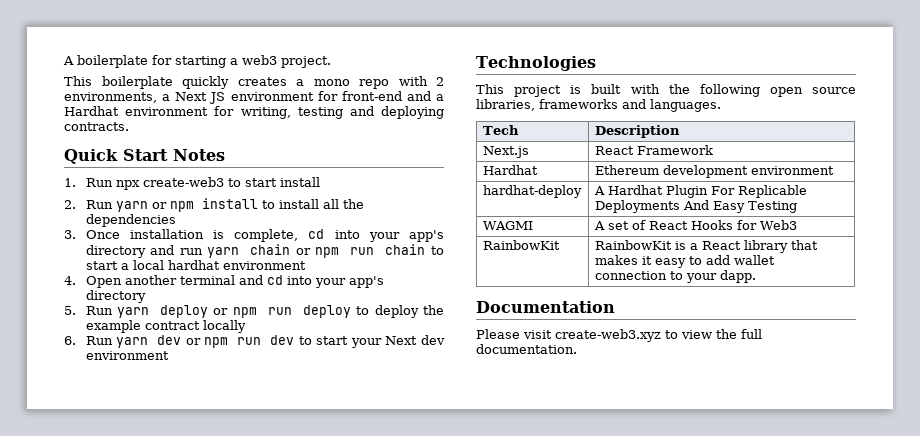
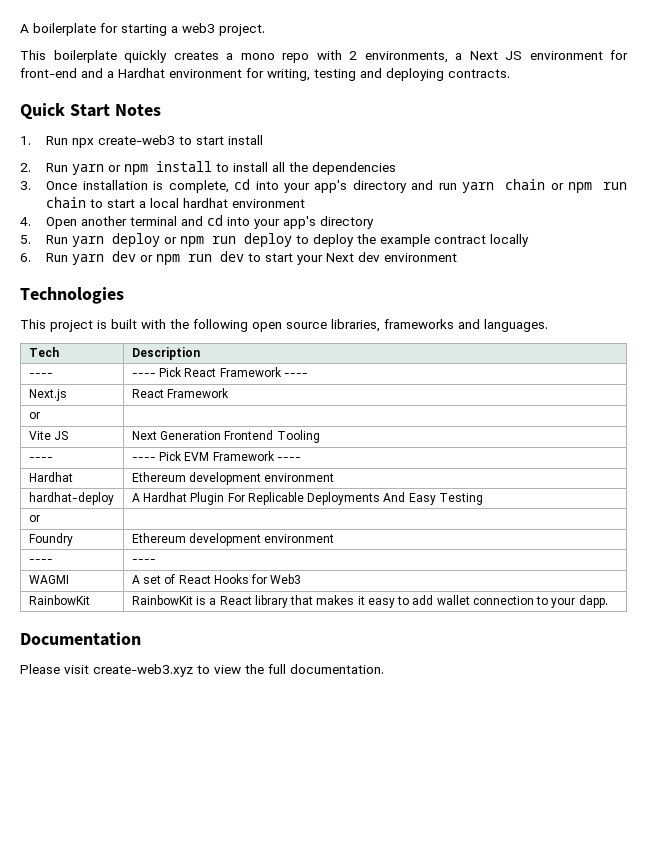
[482,146,529,158] [594,145,713,155] Next.js | React Framework -> [28,373,53,377] [131,367,308,377] [28,389,67,401] [131,388,230,398] [28,412,40,419] [28,431,69,440] [131,430,320,443] [28,457,53,461] [131,451,301,461] ---- | ---- Pick React Framework ---- // Next.js | React Framework // or | // Vite JS | Next Generation Frontend Tooling // ---- | ---- Pick EVM Framework ----
(797, 207) none -> [28,515,40,522] [28,533,73,546] [131,533,335,546] [28,559,53,563] [131,559,156,563] // or | // Foundry | Ethereum development environment // ---- | ----

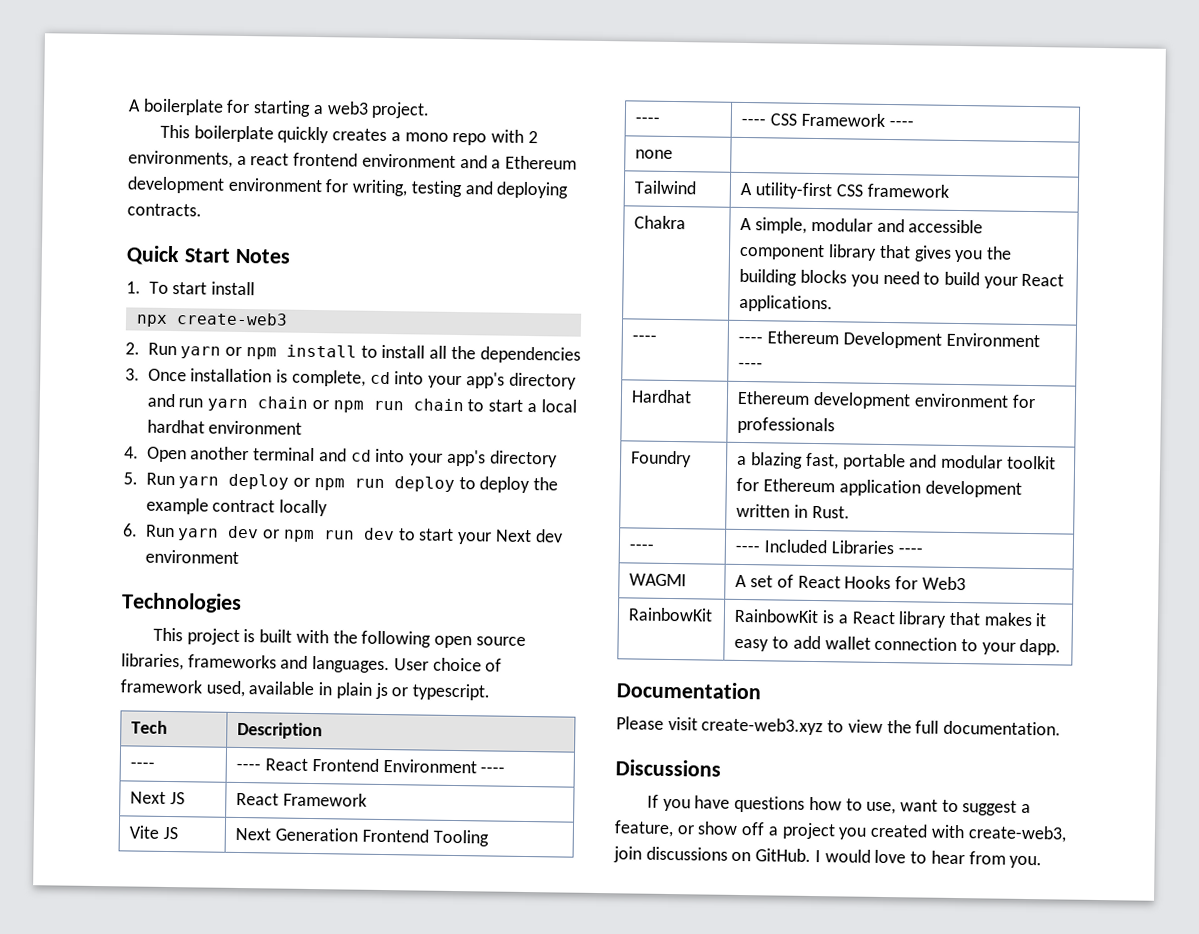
[469,50,628,60] [20,68,165,78] Next JS environment for front-end and a Hardhat -> [250,152,578,170] [127,176,225,194] react frontend environment and a Ethereum development
[46,136,69,145] Run -> [148,281,256,296] To start install //
[179,135,264,145] to start install -> (288, 319) none
(548, 325) none -> [393,657,503,672] [120,679,491,701] User choice of framework used, available in plain js or typescript.
[159,367,308,377] [28,389,67,401] [131,388,230,398] [28,412,40,419] Pick React Framework ---- // Next.js | React Framework // or | -> [265,758,506,774] [130,791,186,805] [236,792,368,807] React Frontend Environment ---- // Next JS | React Framework
[159,451,301,461] [28,472,73,482] [131,472,335,485] [28,492,114,505] [131,492,483,505] [28,515,40,522] [28,533,73,546] [131,533,335,546] [28,559,53,563] [131,559,156,563] Pick EVM Framework ---- // Hardhat | Ethereum development environment // hardhat-deploy | A Hardhat Plugin For Replicable Deployments And Easy Testing // or | // Foundry | Ethereum development environment // ---- | ---- -> [770,112,914,128] [635,149,674,160] [634,180,697,195] [740,182,949,200] [634,215,687,230] [740,217,984,234] [739,243,1013,263] [739,268,1065,289] [739,294,834,313] [632,334,658,342] [738,330,1040,349] [738,361,764,370] [631,389,693,404] [737,390,1036,410] [737,416,836,435] [631,450,693,468] [737,452,1056,471] [736,477,1022,498] [736,503,850,519] [629,543,655,551] [735,539,923,555] CSS Framework ---- // none | // Tailwind | A utility-first CSS framework // Chakra | A simple, modular and accessible component library that gives you the building blocks you need to build your React applications. // ---- | ---- Ethereum Development Environment ---- // Hardhat | Ethereum development environment for professionals // Foundry | a blazing fast, portable and modular toolkit for Ethereum application development written in Rust. // ---- | ---- Included Libraries ----
(384, 669) none -> [615,759,721,777] [646,794,1032,816] [614,820,1067,843] [613,846,1043,869] // Discussions // If you have questions how to use, want to suggest a feature, or show off a project you created with create-web3, join discussions on GitHub. I would love to hear from you.

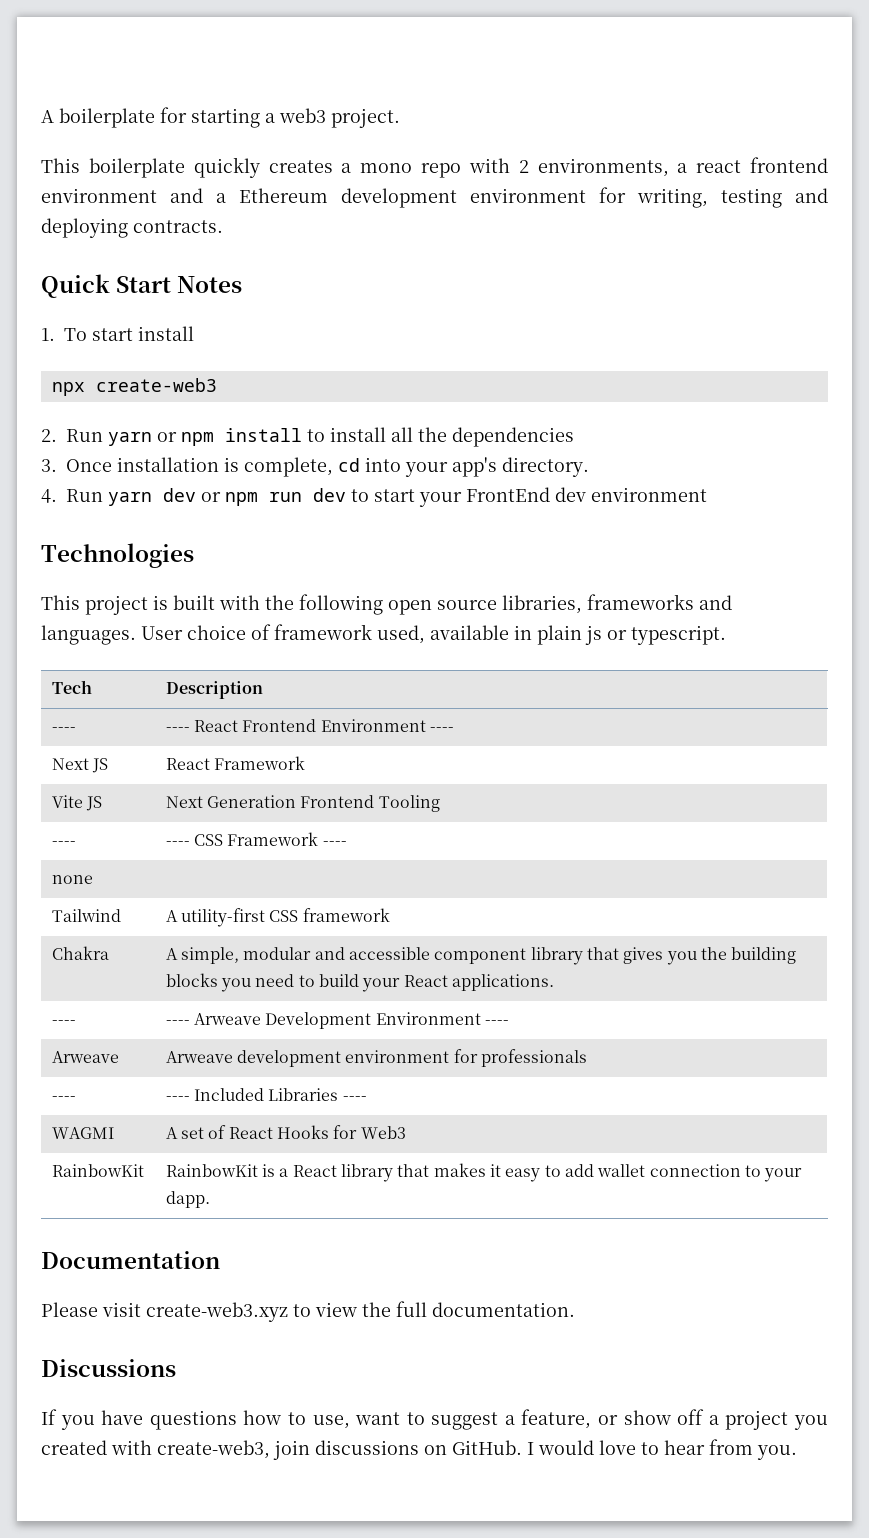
[508,372,577,390] [146,393,577,413] [146,419,303,435] [124,446,558,468] [123,472,559,494] [145,497,329,517] [122,523,138,537] directory and run yarn chain or npm run chain to start a local hardhat environment // 4. Open another terminal and cd into your app's directory // 5. Run yarn deploy or npm run deploy to deploy the example contract locally // 6. -> [502,457,589,477] [41,489,57,503] directory. // 4.
[494,529,532,543] Next -> [466,487,550,502] FrontEnd
[767,330,840,345] Ethereum -> [194,1013,262,1025] Arweave
[631,389,693,404] [737,390,811,405] Hardhat | Ethereum -> [51,1051,119,1063] [165,1051,233,1063] Arweave | Arweave
[631,450,693,468] [737,452,1056,471] [736,477,1022,498] [736,503,850,519] // Foundry | a blazing fast, portable and modular toolkit for Ethereum application development written in Rust. -> (587, 1058) none

